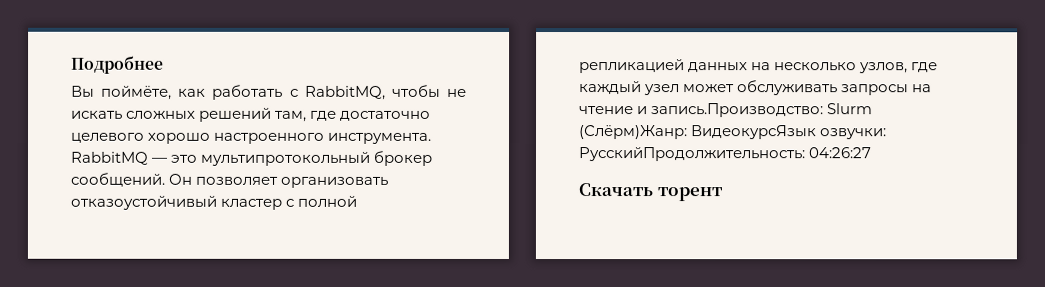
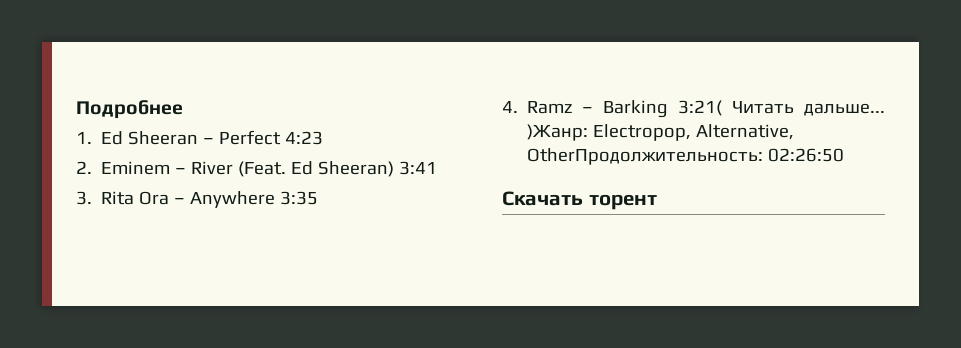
[71,84,468,100] [71,107,432,122] [71,132,433,144] [70,150,433,166] [70,172,389,188] [70,195,358,210] [579,59,939,74] [579,80,933,96] [579,103,874,118] [579,125,888,140] [578,147,872,162] Вы поймёте, как работать с RabbitMQ, чтобы не искать сложных решений там, где достаточно целевого хорошо настроенного инструмента. RabbitMQ — это мультипротокольный брокер сообщений. Он позволяет организовать отказоустойчивый кластер с полной репликацией данных на несколько узлов, где каждый узел может обслуживать запросы на чтение и запись.Производство: Slurm (Слёрм)Жанр: ВидеокурсЯзык озвучки: РусскийПродолжительность: 04:26:27 -> [76,130,324,145] [76,161,438,177] [76,191,319,208] [502,100,885,118] [527,124,795,141] [527,148,845,165] 1. Ed Sheeran – Perfect 4:23 // 2. Eminem – River (Feat. Ed Sheeran) 3:41 // 3. Rita Ora – Anywhere 3:35 // 4. Ramz – Barking 3:21( Читать дальше... )Жанр: Electropop, Alternative, OtherПродолжительность: 02:26:50

